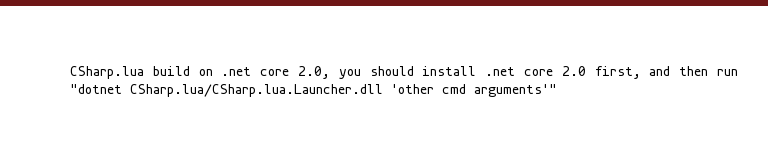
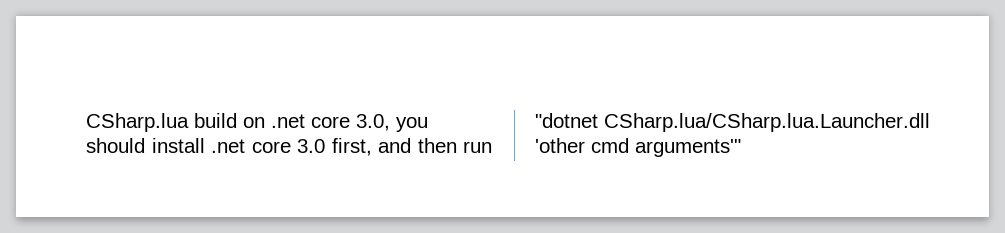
[298,66,330,79] 2.0, -> [356,114,390,131] 3.0,
[561,66,586,76] 2.0 -> [297,139,325,153] 3.0

